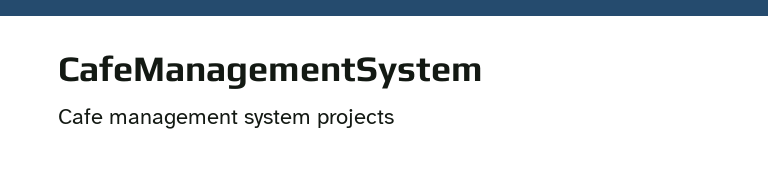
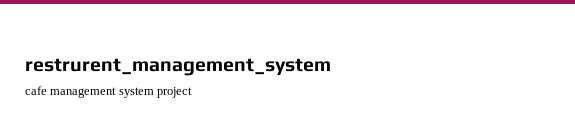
[58,55,483,89] [58,108,103,124] CafeManagementSystem // Cafe -> [25,58,331,76] [25,86,47,95] restrurent_management_system // cafe
[317,109,394,128] projects -> [157,87,193,98] project

